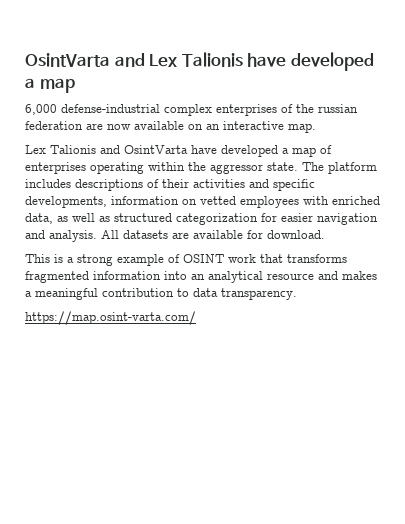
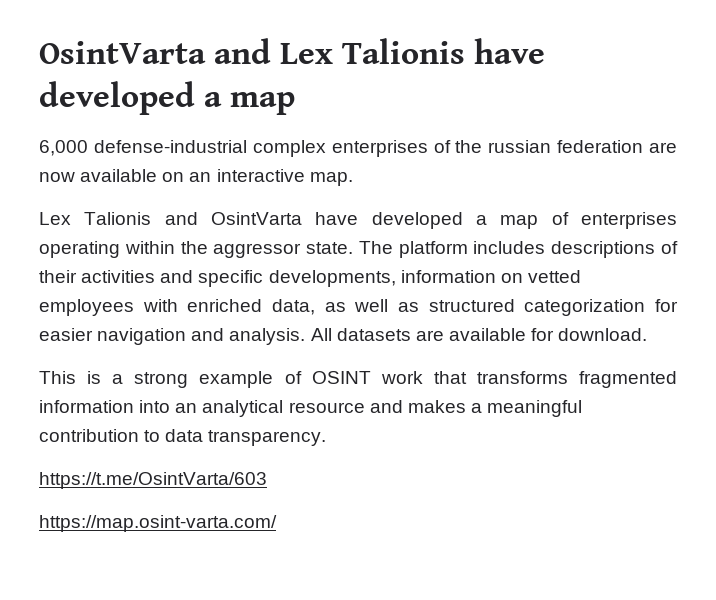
(297, 294) none -> [39,472,267,489] // https://t.me/OsintVarta/603

